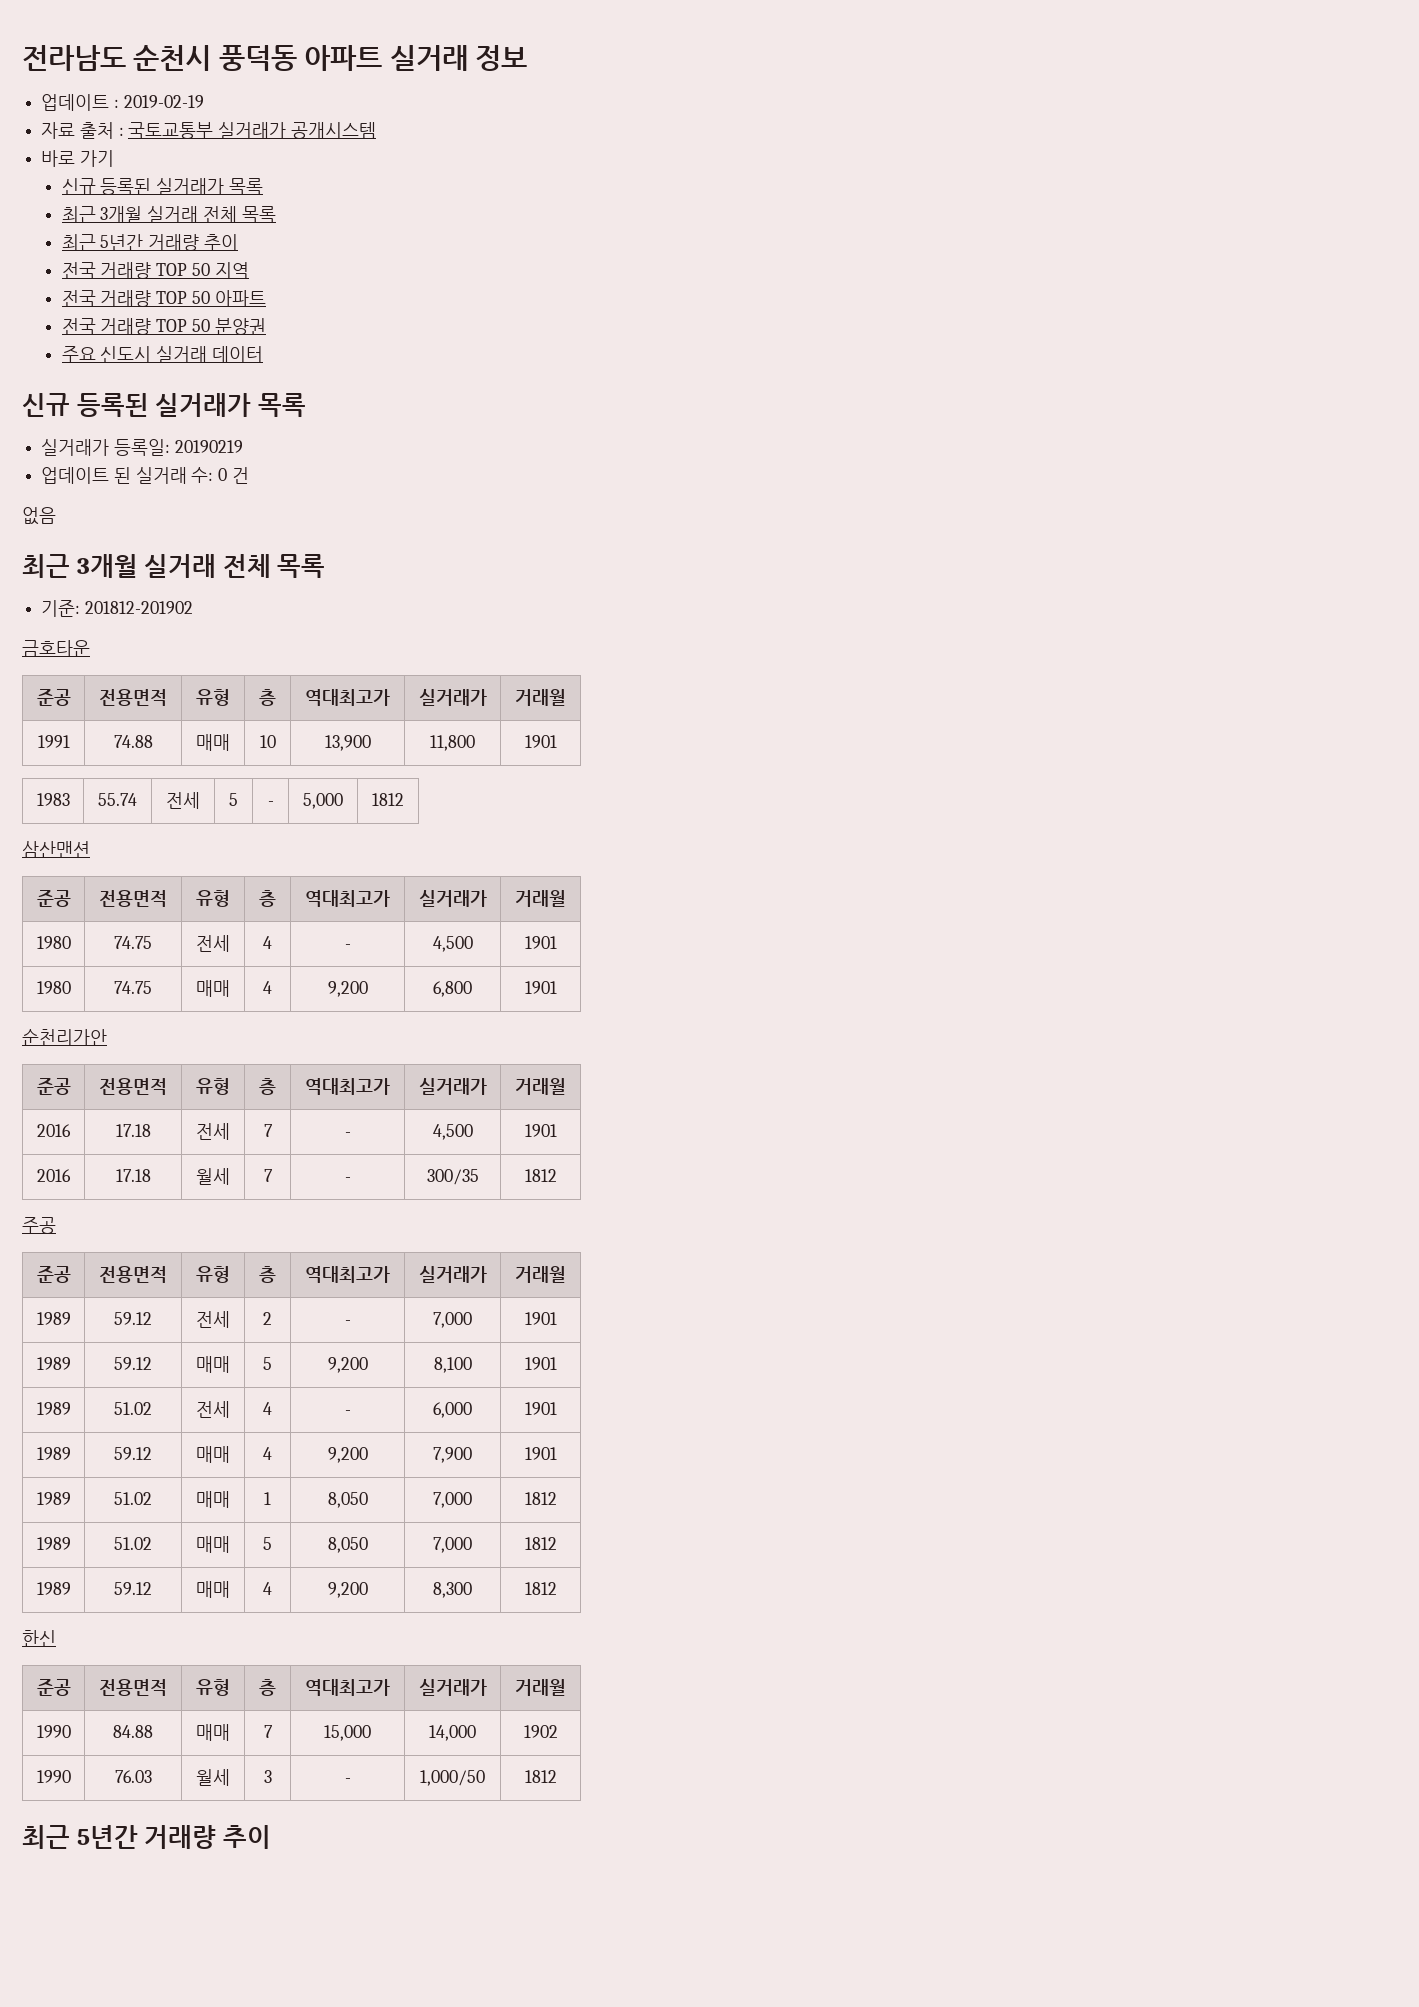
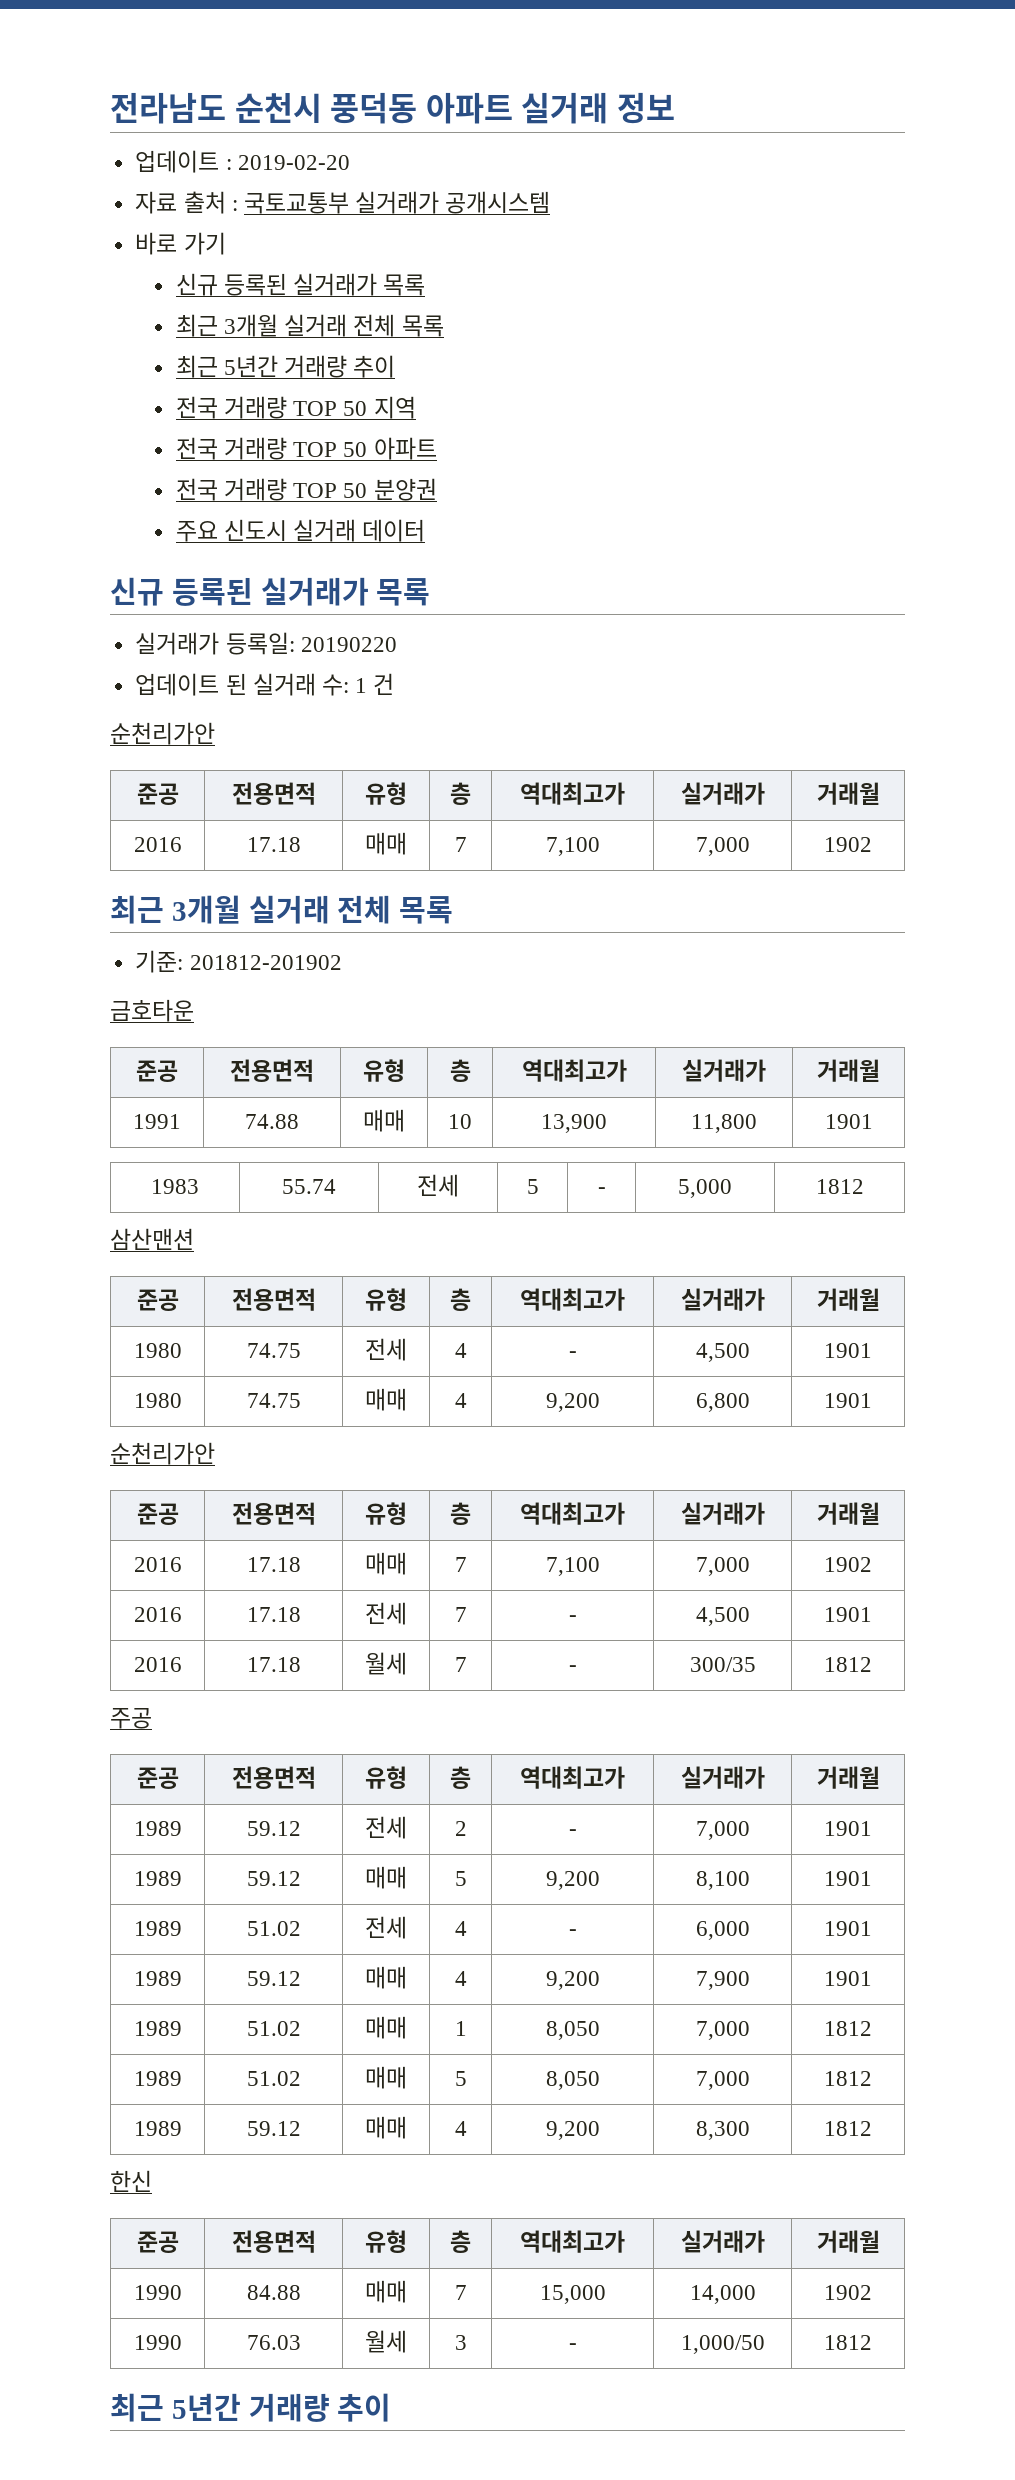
[123,95,204,108] 2019-02-19 -> [237,155,350,170] 2019-02-20
[174,440,243,453] 20190219 -> [300,637,397,652] 20190220
[218,468,228,481] 0 -> [355,678,368,693] 1
[22,507,56,525] 없음 -> [110,722,215,745] [136,783,179,805] [231,782,316,805] [365,782,407,805] [450,782,471,805] [520,782,625,805] [680,782,765,805] [816,782,880,805] [133,837,182,852] [246,837,301,852] [365,832,407,855] [454,837,467,852] [545,837,600,856] [695,837,750,856] [824,837,872,852] 순천리가안 // 준공 | 전용면적 | 유형 | 층 | 역대최고가 | 실거래가 | 거래월 // 2016 | 17.18 | 매매 | 7 | 7,100 | 7,000 | 1902
(566, 1086) none -> [133,1557,182,1572] [246,1557,301,1572] [365,1552,407,1575] [454,1557,467,1572] [545,1557,600,1576] [695,1557,750,1576] [824,1557,872,1572] // 2016 | 17.18 | 매매 | 7 | 7,100 | 7,000 | 1902

